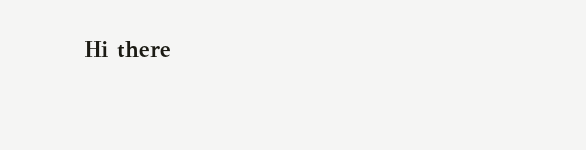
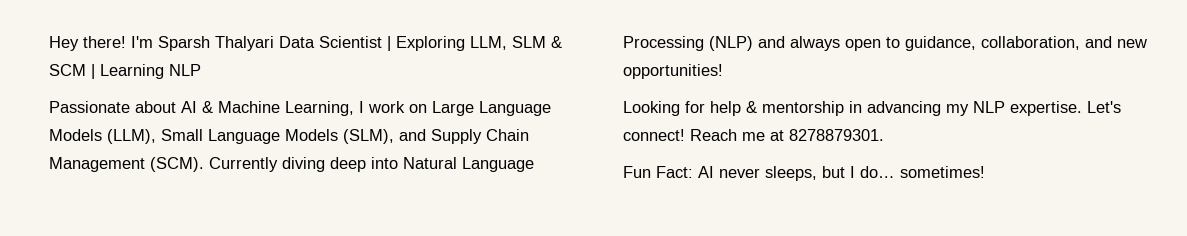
[84,41,171,58] Hi there -> [49,36,562,51] [49,64,201,79] [49,101,551,116] [49,129,529,144] [49,157,534,172] [623,36,1147,51] [623,64,723,79] [623,101,1121,116] [623,129,884,141] [623,166,985,181] Hey there! I'm Sparsh Thalyari Data Scientist | Exploring LLM, SLM & SCM | Learning NLP // Passionate about AI & Machine Learning, I work on Large Language Models (LLM), Small Language Models (SLM), and Supply Chain Management (SCM). Currently diving deep into Natural Language Processing (NLP) and always open to guidance, collaboration, and new opportunities! // Looking for help & mentorship in advancing my NLP expertise. Let's connect! Reach me at 8278879301. // Fun Fact: AI never sleeps, but I do… sometimes!

